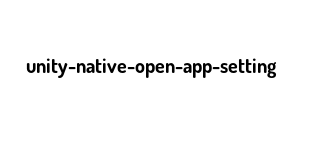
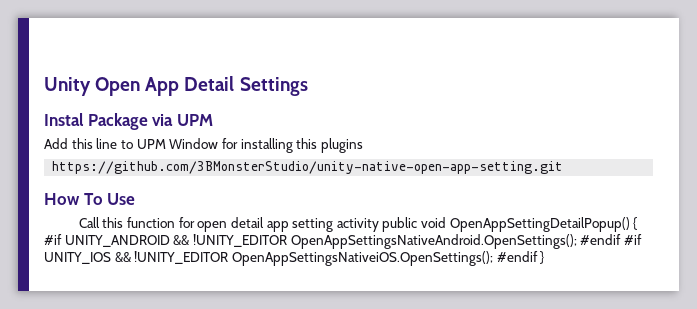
[26,58,277,78] unity-native-open-app-setting -> [44,76,308,96] [44,113,213,130] [44,138,363,153] [52,161,564,174] [44,193,136,205] [78,217,638,232] [44,234,642,249] [44,251,545,266] Unity Open App Detail Settings // Instal Package via UPM // Add this line to UPM Window for installing this plugins // https://github.com/3BMonsterStudio/unity-native-open-app-setting.git // How To Use // Call this function for open detail app setting activity public void OpenAppSettingDetailPopup() { #if UNITY_ANDROID && !UNITY_EDITOR OpenAppSettingsNativeAndroid.OpenSettings(); #endif #if UNITY_IOS && !UNITY_EDITOR OpenAppSettingsNativeiOS.OpenSettings(); #endif }

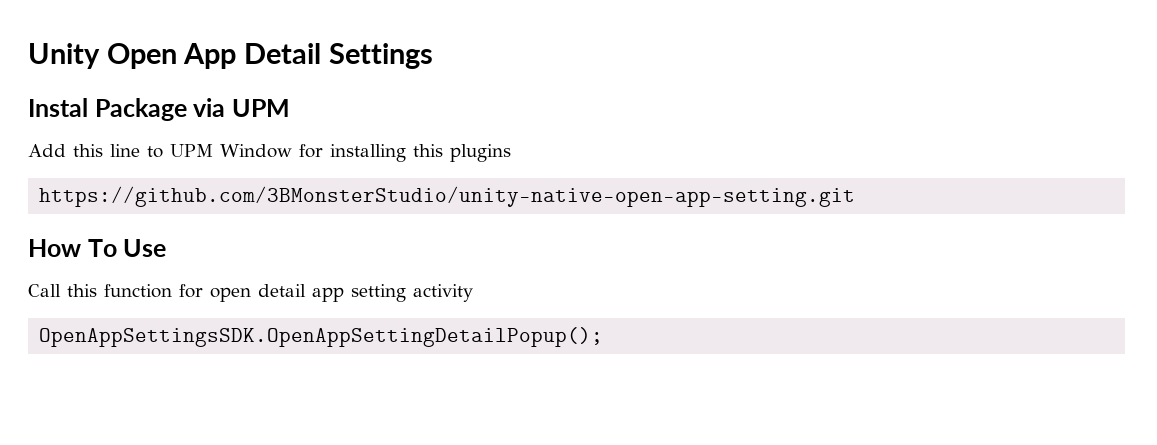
[382,217,638,232] [44,234,642,249] [44,251,545,266] public void OpenAppSettingDetailPopup() { #if UNITY_ANDROID && !UNITY_EDITOR OpenAppSettingsNativeAndroid.OpenSettings(); #endif #if UNITY_IOS && !UNITY_EDITOR OpenAppSettingsNativeiOS.OpenSettings(); #endif } -> [39,327,604,347] // OpenAppSettingsSDK.OpenAppSettingDetailPopup();

